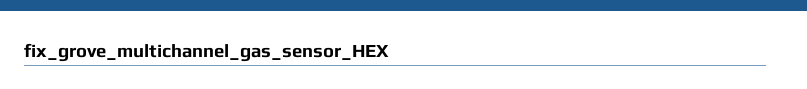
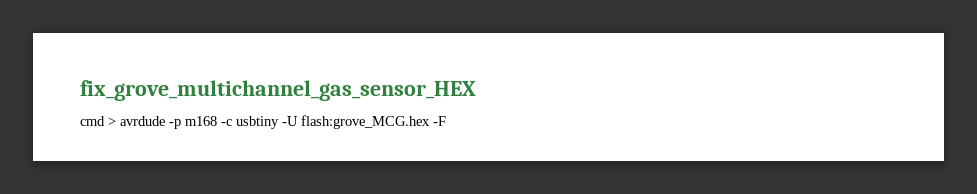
(389, 52) none -> [80,115,446,129] // cmd > avrdude -p m168 -c usbtiny -U flash:grove_MCG.hex -F

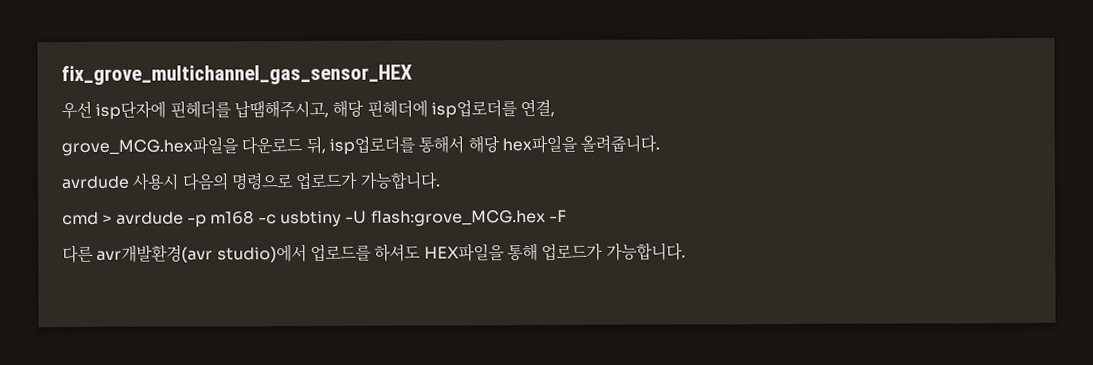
(476, 90) none -> [61,98,556,120] [61,134,661,157] [61,171,441,191] // 우선 isp단자에 핀헤더를 납땜해주시고, 해당 핀헤더에 isp업로더를 연결, // grove_MCG.hex파일을 다운로드 뒤, isp업로더를 통해서 해당 hex파일을 올려줍니다. // avrdude 사용시 다음의 명령으로 업로드가 가능합니다.
(446, 121) none -> [62,242,686,264] // 다른 avr개발환경(avr studio)에서 업로드를 하셔도 HEX파일을 통해 업로드가 가능합니다.

